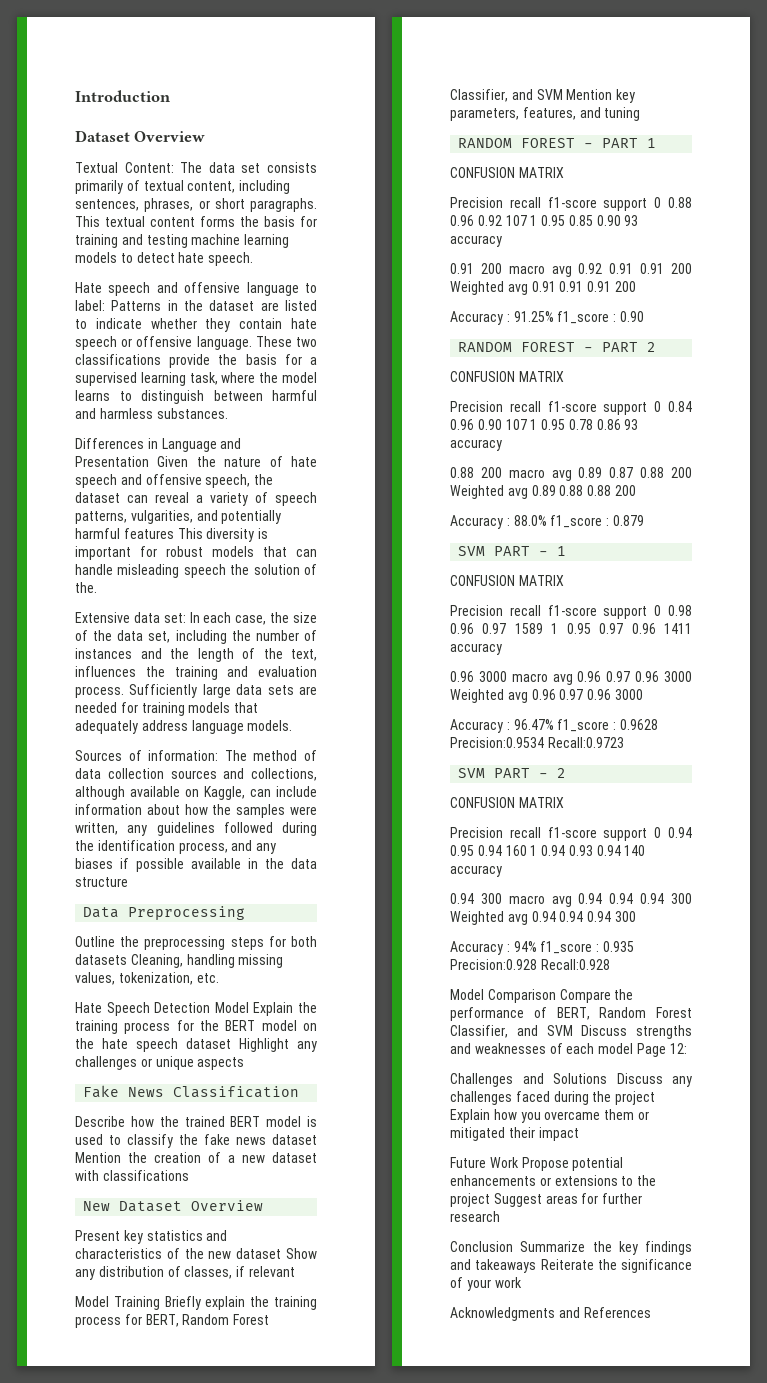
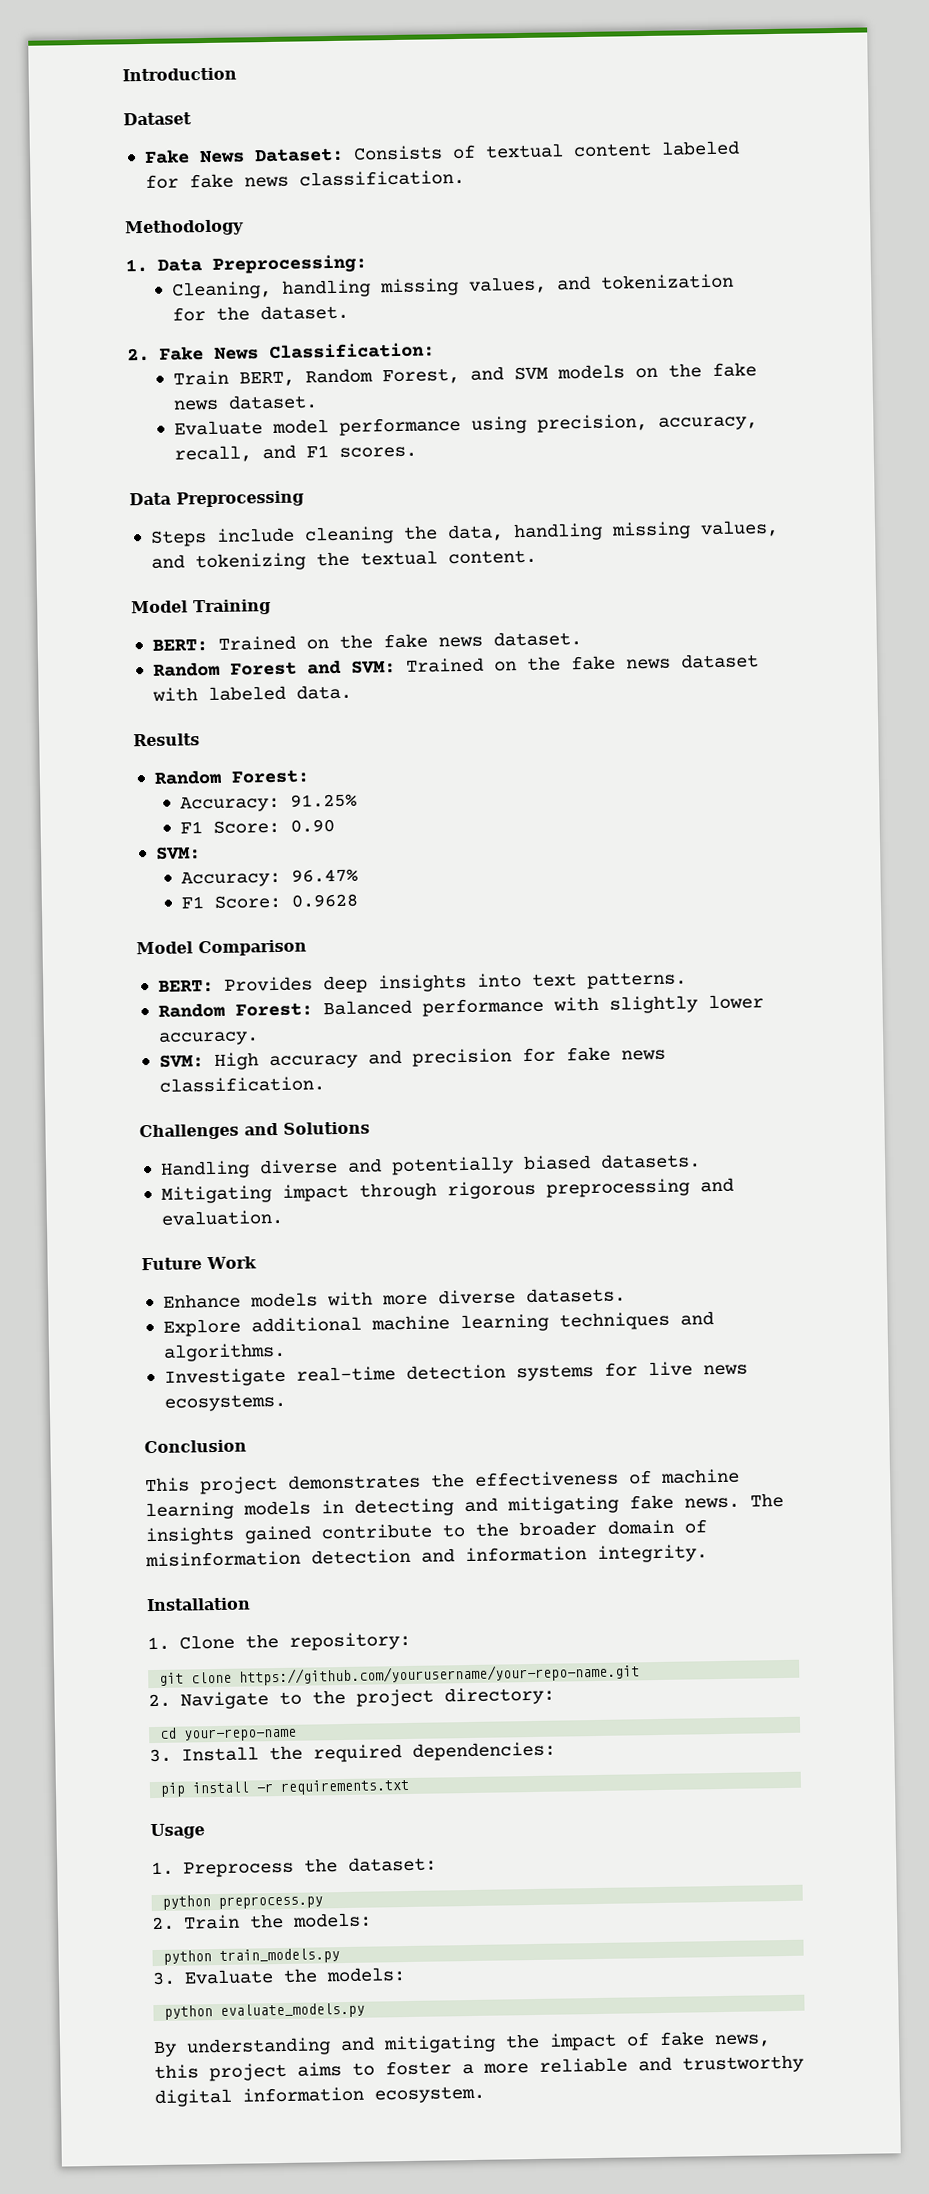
[134,131,206,142] [75,162,317,173] [75,180,291,194] [75,198,317,212] [75,216,317,227] [75,234,290,248] [75,252,254,266] [75,282,317,296] [75,300,317,311] [75,318,317,332] [75,336,317,350] [75,354,317,368] [75,372,317,386] [75,390,317,404] [75,408,228,419] [75,438,242,452] [75,456,317,467] [75,474,274,488] [75,492,317,506] [75,510,282,524] [75,528,269,542] [75,546,317,560] [75,564,317,578] [75,582,97,593] [75,612,317,625] [75,630,317,644] [75,648,317,662] [75,666,317,680] [75,684,317,698] [75,702,259,716] [75,720,293,734] [75,750,317,761] [75,768,317,781] [75,786,317,800] [75,804,317,818] [75,822,317,836] [75,840,277,854] [75,858,317,872] [75,877,128,887] [83,906,246,920] [75,936,317,950] [75,954,284,968] [75,972,219,985] [75,1002,317,1016] [75,1020,317,1034] [75,1038,317,1052] [75,1056,245,1070] [83,1085,300,1098] [75,1116,317,1127] [75,1134,317,1148] [75,1152,317,1163] [75,1170,189,1181] [83,1200,264,1212] [75,1230,228,1244] [75,1248,317,1259] [75,1266,295,1280] [75,1296,317,1310] [75,1314,270,1328] [450,89,636,103] [450,107,641,121] [458,138,657,148] [450,167,564,178] [450,197,692,211] [450,215,639,226] [450,235,502,247] [450,263,692,277] [450,281,636,295] [450,311,644,325] [458,342,657,352] [450,371,564,382] [450,401,692,415] [450,419,639,430] [450,439,502,451] [450,467,692,481] [450,485,636,499] [450,515,644,529] [458,546,567,556] [450,575,564,586] [450,605,692,619] [450,623,692,634] [450,643,502,655] [450,671,692,685] [450,689,643,703] [450,719,658,733] [450,737,624,748] [458,768,567,778] [450,797,564,808] [450,827,692,841] [450,845,646,856] [450,865,502,877] [450,893,692,907] [450,911,636,925] [450,941,634,955] [450,959,610,970] [450,989,634,1003] [450,1007,692,1021] [450,1025,692,1039] [450,1043,687,1057] [450,1073,692,1087] [450,1091,656,1105] [450,1109,649,1123] [450,1127,579,1141] [450,1157,624,1171] [450,1175,657,1186] [450,1193,643,1207] [450,1211,500,1222] [450,1241,692,1255] [450,1259,692,1273] [450,1277,522,1291] [450,1307,651,1321] Overview // Textual Content: The data set consists primarily of textual content, including sentences, phrases, or short paragraphs. This textual content forms the basis for training and testing machine learning models to detect hate speech. // Hate speech and offensive language to label: Patterns in the dataset are listed to indicate whether they contain hate speech or offensive language. These two classifications provide the basis for a supervised learning task, where the model learns to distinguish between harmful and harmless substances. // Differences in Language and Presentation Given the nature of hate speech and offensive speech, the dataset can reveal a variety of speech patterns, vulgarities, and potentially harmful features This diversity is important for robust models that can handle misleading speech the solution of the. // Extensive data set: In each case, the size of the data set, including the number of instances and the length of the text, influences the training and evaluation process. Sufficiently large data sets are needed for training models that adequately address language models. // Sources of information: The method of data collection sources and collections, although available on Kaggle, can include information about how the samples were written, any guidelines followed during the identification process, and any biases if possible available in the data structure // Data Preprocessing // Outline the preprocessing steps for both datasets Cleaning, handling missing values, tokenization, etc. // Hate Speech Detection Model Explain the training process for the BERT model on the hate speech dataset Highlight any challenges or unique aspects // Fake News Classification // Describe how the trained BERT model is used to classify the fake news dataset Mention the creation of a new dataset with classifications // New Dataset Overview // Present key statistics and characteristics of the new dataset Show any distribution of classes, if relevant // Model Training Briefly explain the training process for BERT, Random Forest Classifier, and SVM Mention key parameters, features, and tuning // RANDOM FOREST - PART 1 // CONFUSION MATRIX // Precision recall f1-score support 0 0.88 0.96 0.92 107 1 0.95 0.85 0.90 93 accuracy // 0.91 200 macro avg 0.92 0.91 0.91 200 Weighted avg 0.91 0.91 0.91 200 // Accuracy : 91.25% f1_score : 0.90 // RANDOM FOREST - PART 2 // CONFUSION MATRIX // Precision recall f1-score support 0 0.84 0.96 0.90 107 1 0.95 0.78 0.86 93 accuracy // 0.88 200 macro avg 0.89 0.87 0.88 200 Weighted avg 0.89 0.88 0.88 200 // Accuracy : 88.0% f1_score : 0.879 // SVM PART - 1 // CONFUSION MATRIX // Precision recall f1-score support 0 0.98 0.96 0.97 1589 1 0.95 0.97 0.96 1411 accuracy // 0.96 3000 macro avg 0.96 0.97 0.96 3000 Weighted avg 0.96 0.97 0.96 3000 // Accuracy : 96.47% f1_score : 0.9628 Precision:0.9534 Recall:0.9723 // SVM PART - 2 // CONFUSION MATRIX // Precision recall f1-score support 0 0.94 0.95 0.94 160 1 0.94 0.93 0.94 140 accuracy // 0.94 300 macro avg 0.94 0.94 0.94 300 Weighted avg 0.94 0.94 0.94 300 // Accuracy : 94% f1_score : 0.935 Precision:0.928 Recall:0.928 // Model Comparison Compare the performance of BERT, Random Forest Classifier, and SVM Discuss strengths and weaknesses of each model Page 12: // Challenges and Solutions Discuss any challenges faced during the project Explain how you overcame them or mitigated their impact // Future Work Propose potential enhancements or extensions to the project Suggest areas for further research // Conclusion Summarize the key findings and takeaways Reiterate the significance of your work // Acknowledgments and References -> [143,140,740,164] [144,169,465,189] [125,219,244,237] [125,254,367,274] [172,273,735,300] [172,304,350,322] [127,342,435,362] [173,362,758,387] [173,394,319,411] [174,413,759,436] [174,444,418,463] [129,490,304,508] [149,519,779,547] [150,549,537,572] [131,599,271,616] [151,631,582,652] [152,653,759,677] [151,684,352,702] [133,733,200,747] [153,769,309,785] [180,793,358,813] [180,819,336,834] [154,846,201,860] [181,868,359,888] [181,893,359,909] [136,939,307,957] [157,971,687,994] [157,994,764,1018] [157,1031,259,1046] [158,1046,666,1070] [158,1076,325,1093] [139,1121,370,1141] [159,1153,701,1179] [160,1177,734,1204] [160,1209,283,1226] [141,1256,257,1271] [162,1287,626,1309] [162,1311,714,1337] [162,1342,286,1362] [163,1361,748,1387] [163,1393,286,1412] [144,1439,247,1454] [145,1468,740,1495] [145,1492,784,1521] [145,1519,707,1546] [145,1544,708,1568] [146,1597,251,1612] [147,1631,411,1651] [159,1663,641,1686] [148,1686,555,1710] [159,1727,298,1742] [149,1741,556,1763] [160,1778,411,1797] [150,1823,205,1840] [151,1856,437,1878] [162,1895,324,1910] [151,1912,372,1931] [163,1948,341,1965] [152,1967,406,1986] [164,2002,366,2020] [153,2031,771,2058] [154,2054,804,2082] [154,2085,485,2108] // Fake News Dataset: Consists of textual content labeled for fake news classification. // Methodology // 1. Data Preprocessing: // Cleaning, handling missing values, and tokenization for the dataset. // 2. Fake News Classification: // Train BERT, Random Forest, and SVM models on the fake news dataset. // Evaluate model performance using precision, accuracy, recall, and F1 scores. // Data Preprocessing // Steps include cleaning the data, handling missing values, and tokenizing the textual content. // Model Training // BERT: Trained on the fake news dataset. // Random Forest and SVM: Trained on the fake news dataset with labeled data. // Results // Random Forest: // Accuracy: 91.25% // F1 Score: 0.90 // SVM: // Accuracy: 96.47% // F1 Score: 0.9628 // Model Comparison // BERT: Provides deep insights into text patterns. // Random Forest: Balanced performance with slightly lower accuracy. // SVM: High accuracy and precision for fake news classification. // Challenges and Solutions // Handling diverse and potentially biased datasets. // Mitigating impact through rigorous preprocessing and evaluation. // Future Work // Enhance models with more diverse datasets. // Explore additional machine learning techniques and algorithms. // Investigate real-time detection systems for live news ecosystems. // Conclusion // This project demonstrates the effectiveness of machine learning models in detecting and mitigating fake news. The insights gained contribute to the broader domain of misinformation detection and information integrity. // Installation // 1. Clone the repository: // git clone https://github.com/yourusername/your-repo-name.git // 2. Navigate to the project directory: // cd your-repo-name // 3. Install the required dependencies: // pip install -r requirements.txt // Usage // 1. Preprocess the dataset: // python preprocess.py // 2. Train the models: // python train_models.py // 3. Evaluate the models: // python evaluate_models.py // By understanding and mitigating the impact of fake news, this project aims to foster a more reliable and trustworthy digital information ecosystem.

